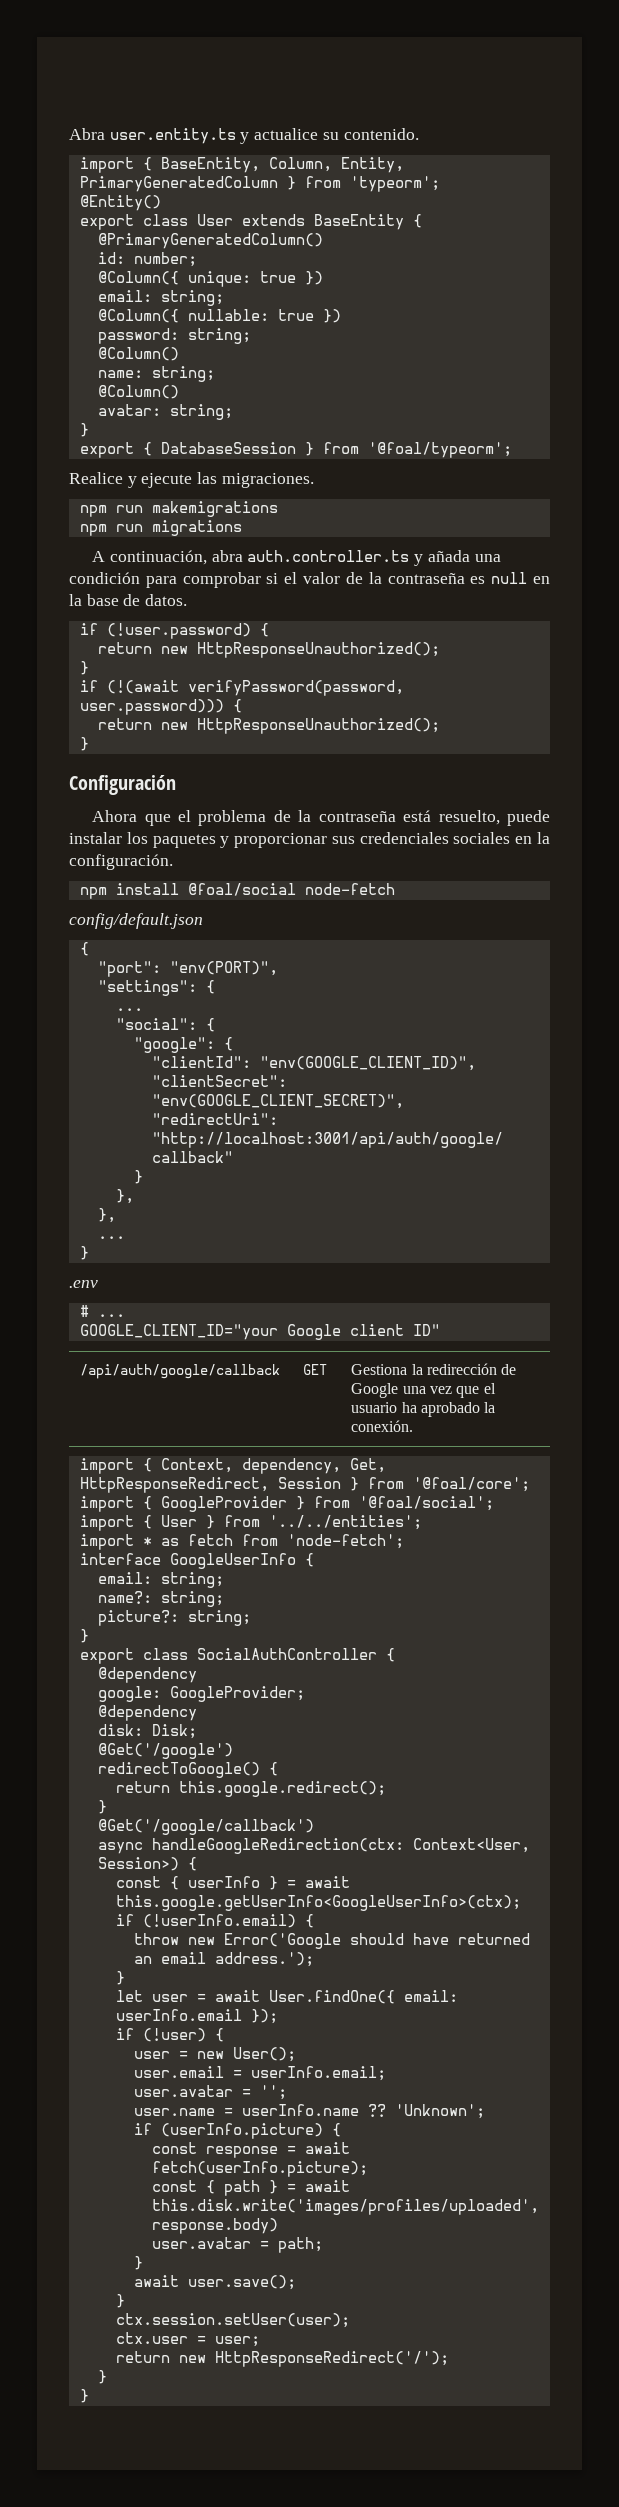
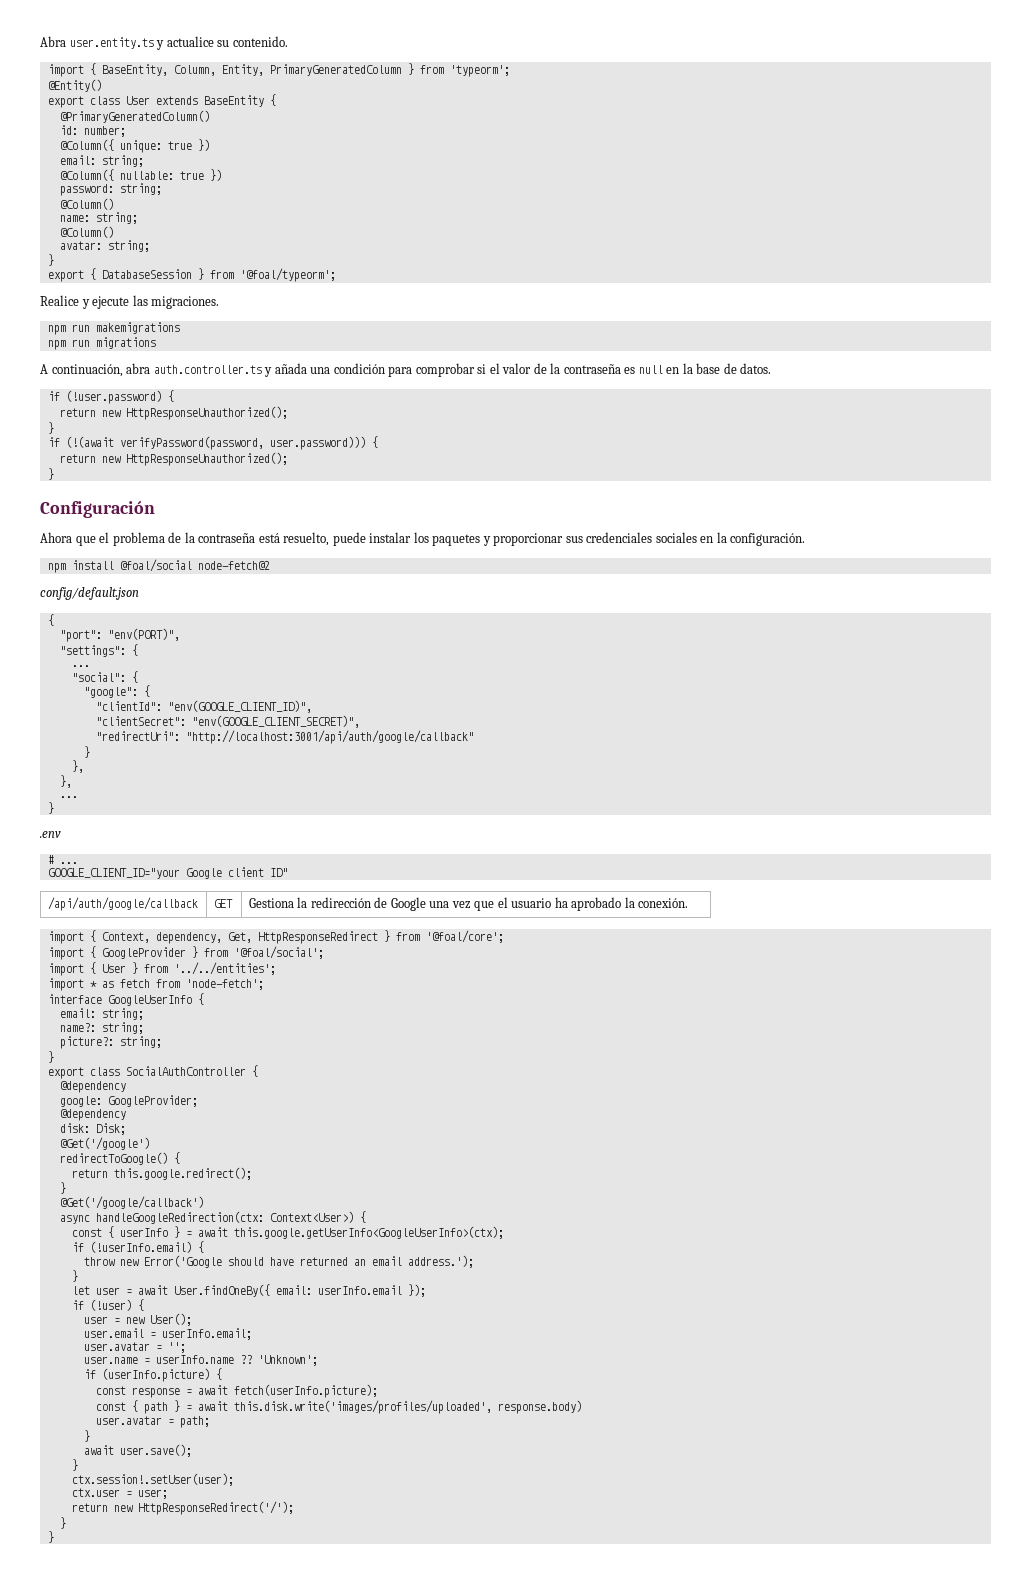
[304,883,395,895] node-fetch -> [197,561,270,570] node-fetch@2
[79,1477,341,1493] HttpResponseRedirect, Session -> [257,931,378,944] HttpResponseRedirect
[412,1838,530,1853] [97,1857,179,1871] Context<User, Session>) -> [269,1211,354,1223] Context<User>)
[268,1990,395,2004] User.findOne({ -> [173,1284,270,1297] User.findOneBy({
[115,2313,350,2328] ctx.session.setUser(user); -> [71,1473,234,1486] ctx.session!.setUser(user);

